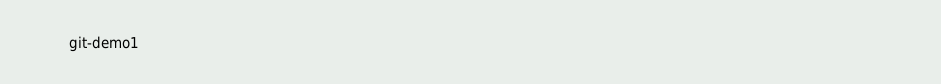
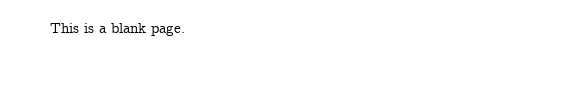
[69,36,139,52] git-demo1 -> [50,23,185,36] This is a blank page.

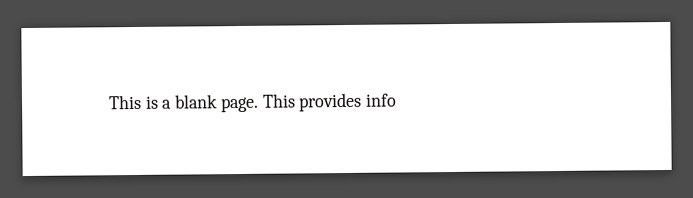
(185, 30) none -> [261,92,398,112] This provides info

